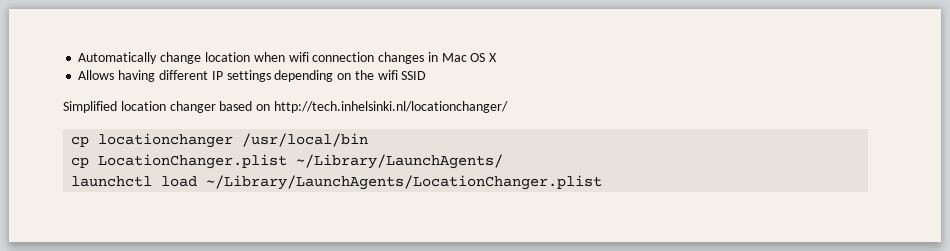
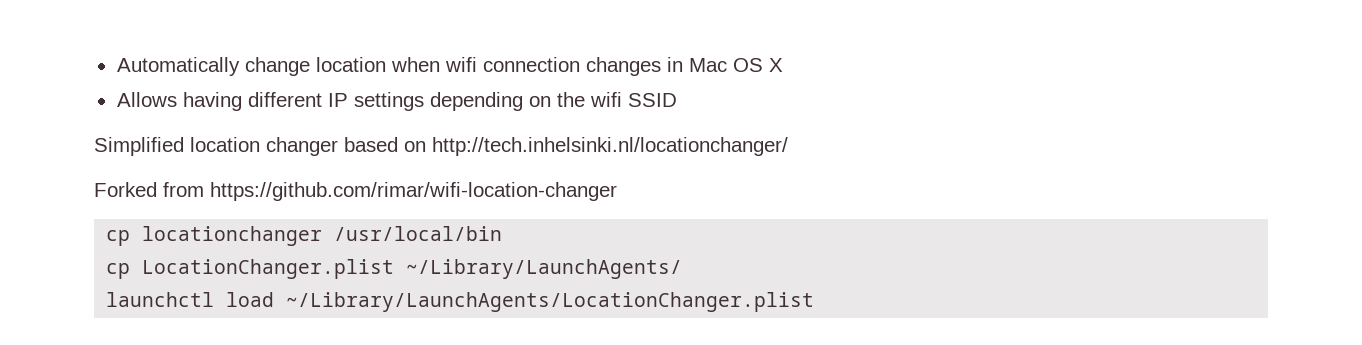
(508, 107) none -> [94,182,617,201] // Forked from https://github.com/rimar/wifi-location-changer

